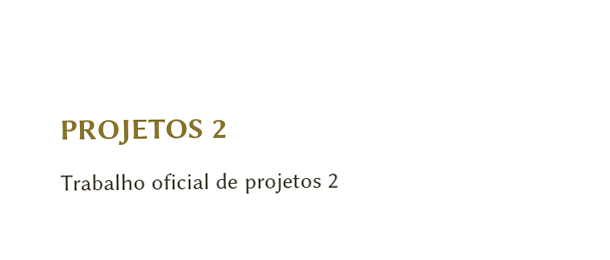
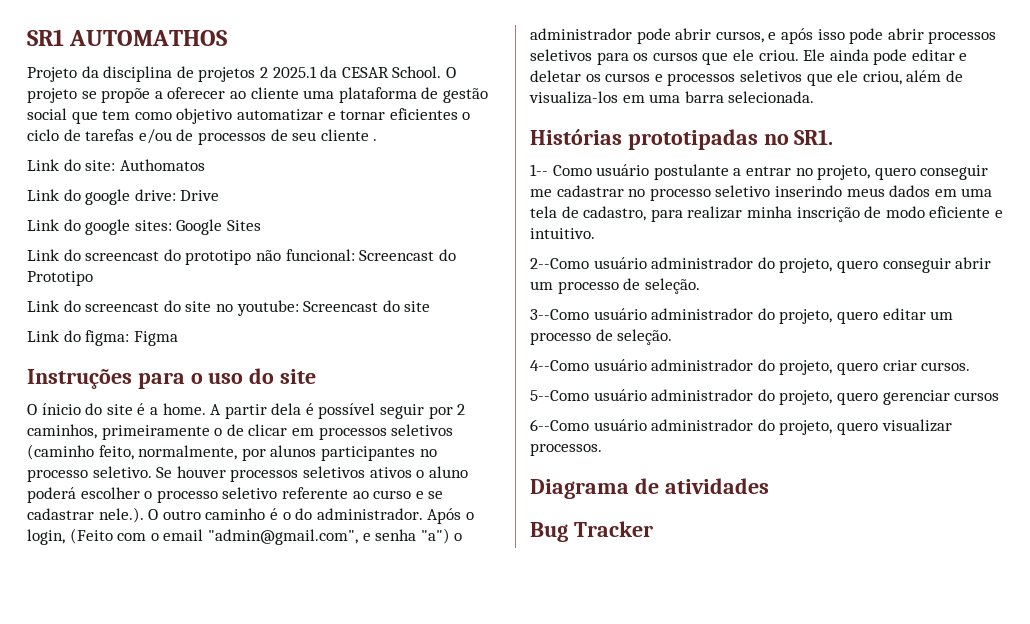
[59,118,228,146] [60,172,339,194] PROJETOS 2 // Trabalho oficial de projetos 2 -> [27,29,228,46] [27,66,456,82] [27,87,488,103] [27,108,471,124] [27,129,378,145] [27,159,205,171] [27,189,220,205] [27,219,261,235] [27,249,456,265] [27,271,93,286] [27,300,431,316] [27,330,178,346] [27,368,317,389] [27,403,466,419] [27,424,454,440] [27,444,437,461] [27,466,468,482] [27,487,444,503] [27,507,474,524] [27,528,463,545] [530,28,997,44] [530,49,968,65] [530,70,963,86] [529,91,815,104] [530,129,834,150] [530,164,989,180] [530,185,993,201] [530,206,1003,222] [530,228,595,239] [530,257,992,273] [530,278,700,294] [530,308,954,324] [530,329,673,345] [530,359,971,375] [530,389,1000,405] [530,419,952,435] [530,443,602,456] [530,478,769,499] [530,521,653,542] SR1 AUTOMATHOS // Projeto da disciplina de projetos 2 2025.1 da CESAR School. O projeto se propõe a oferecer ao cliente uma plataforma de gestão social que tem como objetivo automatizar e tornar eficientes o ciclo de tarefas e/ou de processos de seu cliente . // Link do site: Authomatos // Link do google drive: Drive // Link do google sites: Google Sites // Link do screencast do prototipo não funcional: Screencast do Prototipo // Link do screencast do site no youtube: Screencast do site // Link do figma: Figma // Instruções para o uso do site // O ínicio do site é a home. A partir dela é possível seguir por 2 caminhos, primeiramente o de clicar em processos seletivos (caminho feito, normalmente, por alunos participantes no processo seletivo. Se houver processos seletivos ativos o aluno poderá escolher o processo seletivo referente ao curso e se cadastrar nele.). O outro caminho é o do administrador. Após o login, (Feito com o email "admin@gmail.com", e senha "a") o administrador pode abrir cursos, e após isso pode abrir processos seletivos para os cursos que ele criou. Ele ainda pode editar e deletar os cursos e processos seletivos que ele criou, além de visualiza-los em uma barra selecionada. // Histórias prototipadas no SR1. // 1-- Como usuário postulante a entrar no projeto, quero conseguir me cadastrar no processo seletivo inserindo meus dados em uma tela de cadastro, para realizar minha inscrição de modo eficiente e intuitivo. // 2--Como usuário administrador do projeto, quero conseguir abrir um processo de seleção. // 3--Como usuário administrador do projeto, quero editar um processo de seleção. // 4--Como usuário administrador do projeto, quero criar cursos. // 5--Como usuário administrador do projeto, quero gerenciar cursos // 6--Como usuário administrador do projeto, quero visualizar processos. // Diagrama de atividades // Bug Tracker

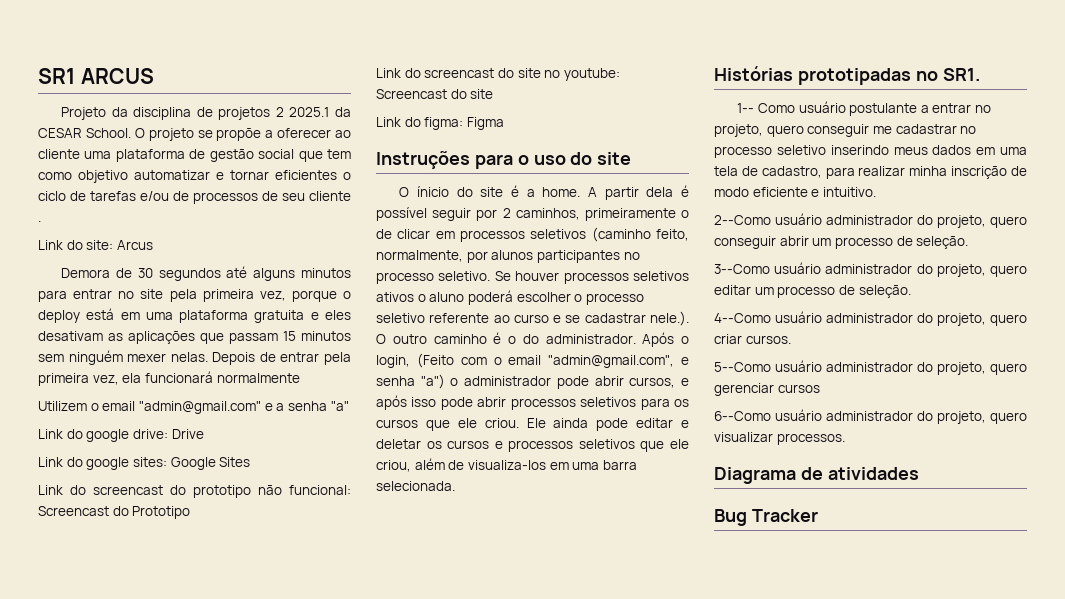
[69,30,228,46] AUTOMATHOS -> [80,68,154,84] ARCUS
[119,159,205,171] Authomatos -> [116,240,153,250] [61,266,351,281] [38,289,351,302] [38,308,351,323] [38,331,351,344] [38,350,351,365] [38,371,300,386] [38,401,349,414] Arcus // Demora de 30 segundos até alguns minutos para entrar no site pela primeira vez, porque o deploy está em uma plataforma gratuita e eles desativam as aplicações que passam 15 minutos sem ninguém mexer nelas. Depois de entrar pela primeira vez, ela funcionará normalmente // Utilizem o email "admin@gmail.com" e a senha "a"

